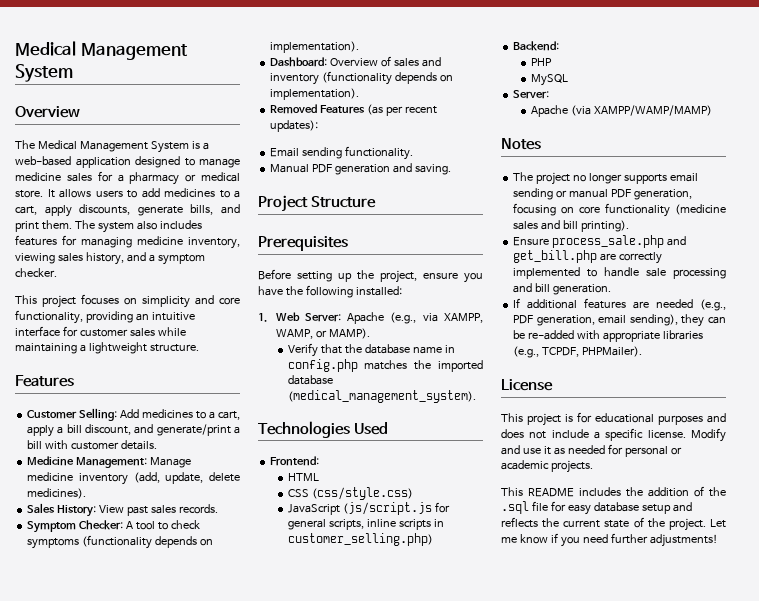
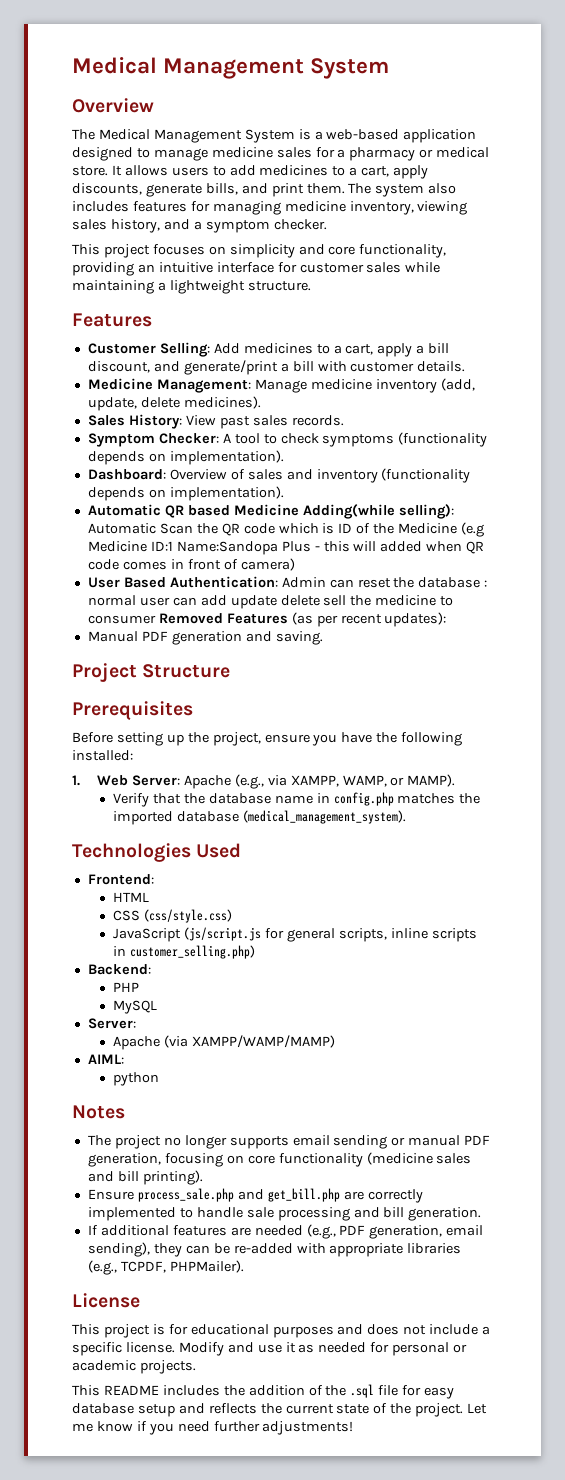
(360, 94) none -> [87,504,454,519] [87,522,485,537] [87,541,485,555] [87,558,295,571] [87,576,488,588] [87,595,454,609] [87,615,156,624] Automatic QR based Medicine Adding(while selling): Automatic Scan the QR code which is ID of the Medicine (e.g Medicine ID:1 Name:Sandopa Plus - this will added when QR code comes in front of camera) // User Based Authentication: Admin can reset the database : normal user can add update delete sell the medicine to consumer
[270,146,414,160] // Email sending functionality. -> (447, 619) none
(712, 110) none -> [87,1054,124,1064] [113,1072,160,1086] // AIML: // python

